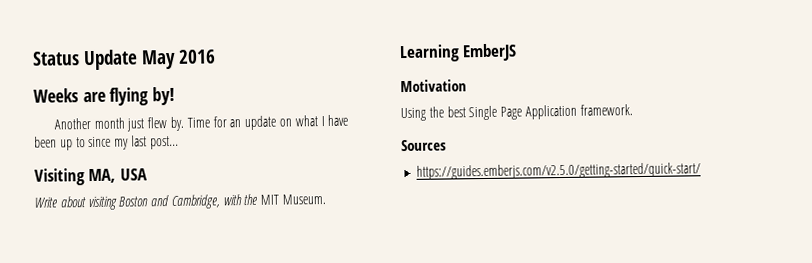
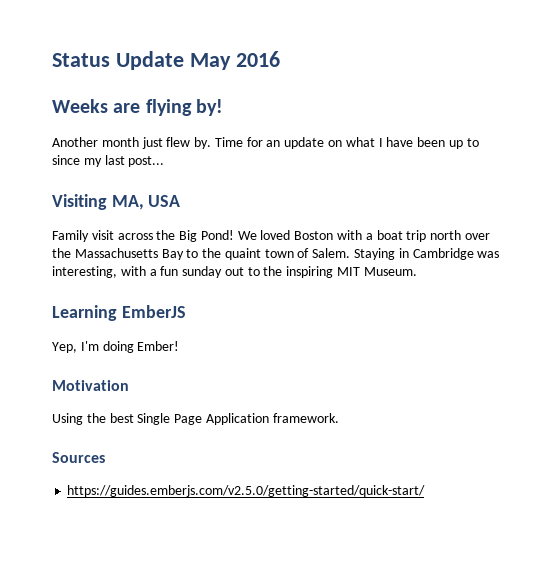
[34,193,259,211] Write about visiting Boston and Cambridge, with the -> [52,230,490,242] [52,248,500,260] [52,266,334,278] Family visit across the Big Pond! We loved Boston with a boat trip north over the Massachusetts Bay to the quaint town of Salem. Staying in Cambridge was interesting, with a fun sunday out to the inspiring
(518, 52) none -> [52,341,180,353] // Yep, I'm doing Ember!

